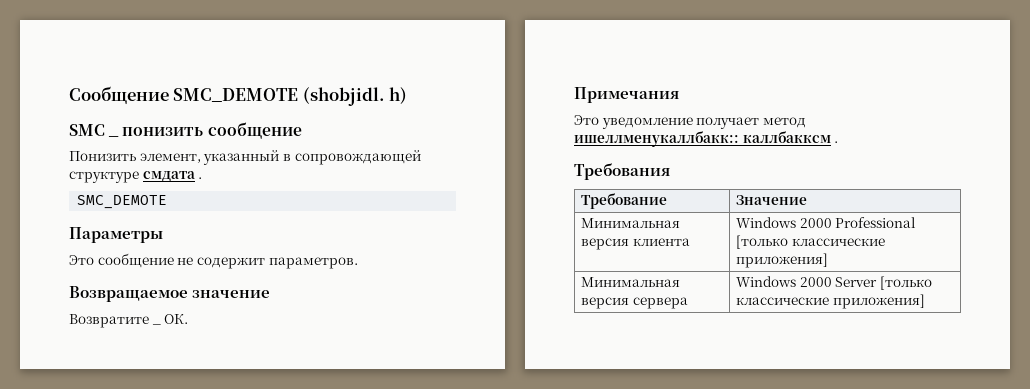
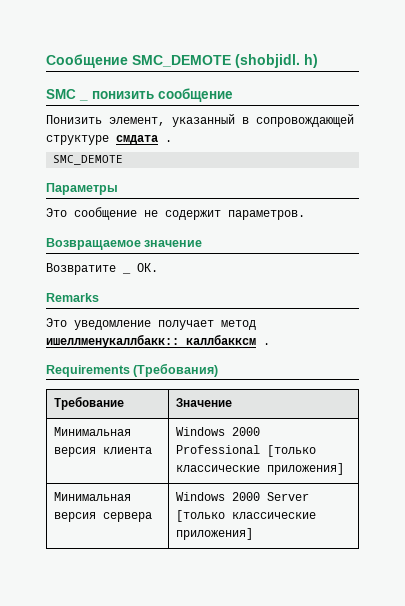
[574,87,679,103] Примечания -> [46,293,99,302] Remarks
[574,163,670,180] Требования -> [46,363,219,377] Requirements (Требования)

